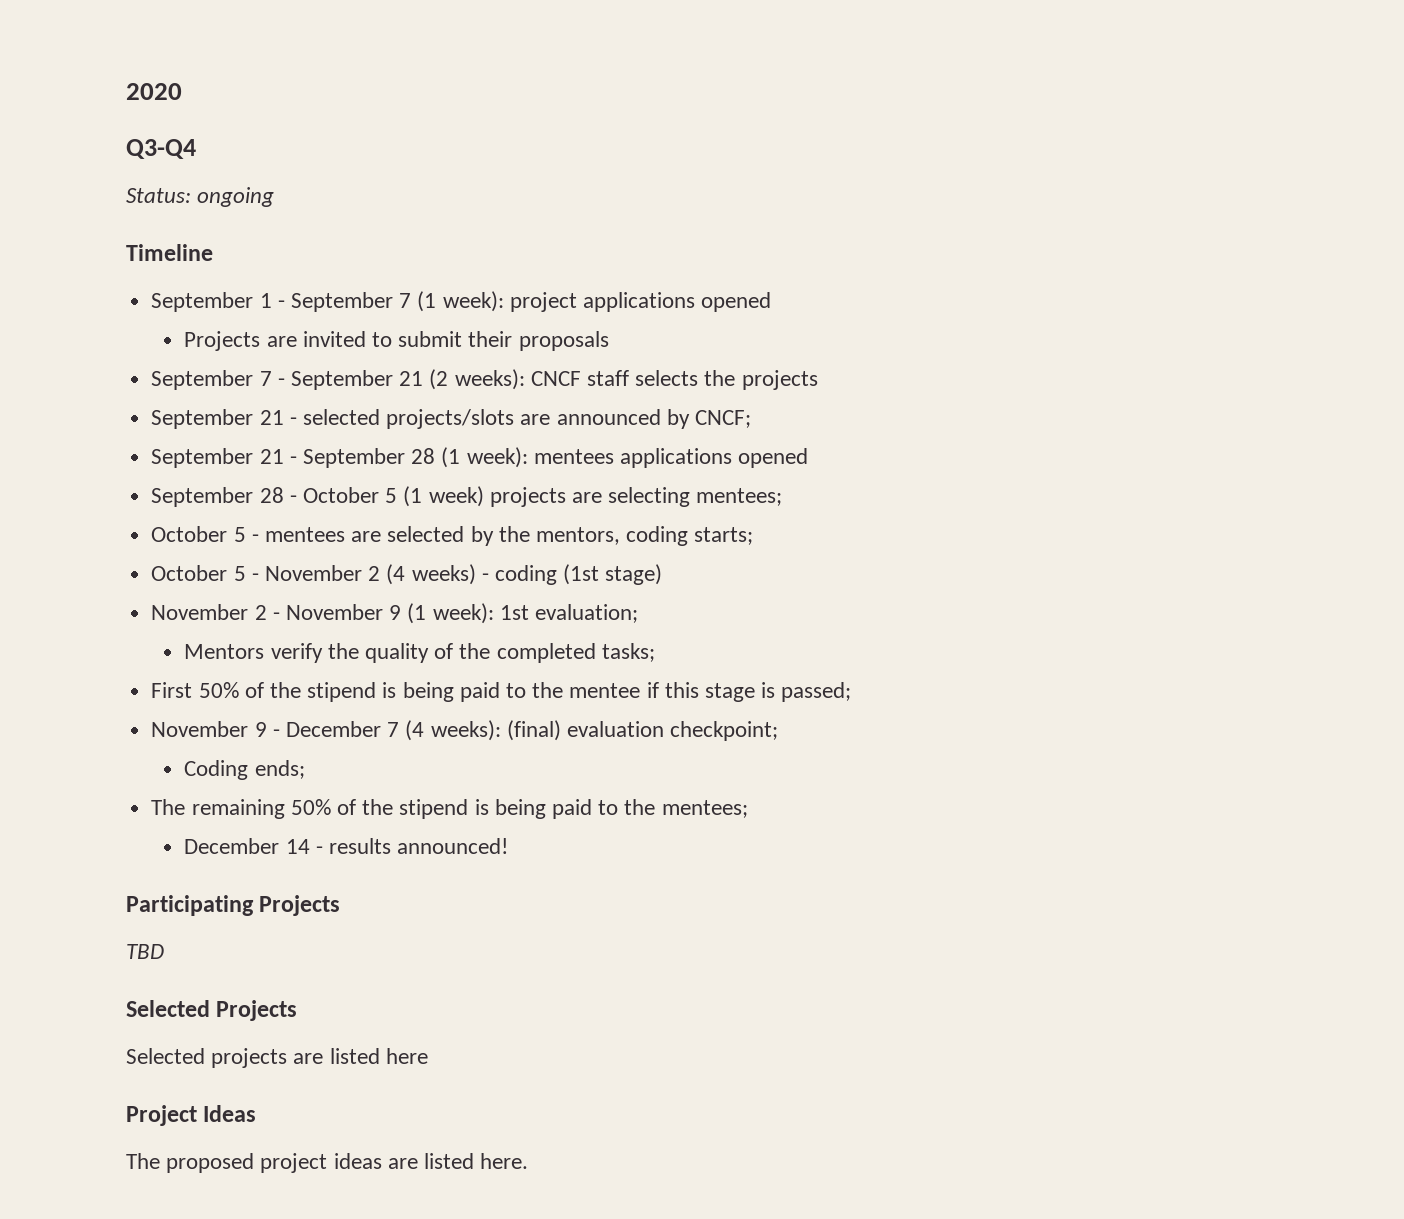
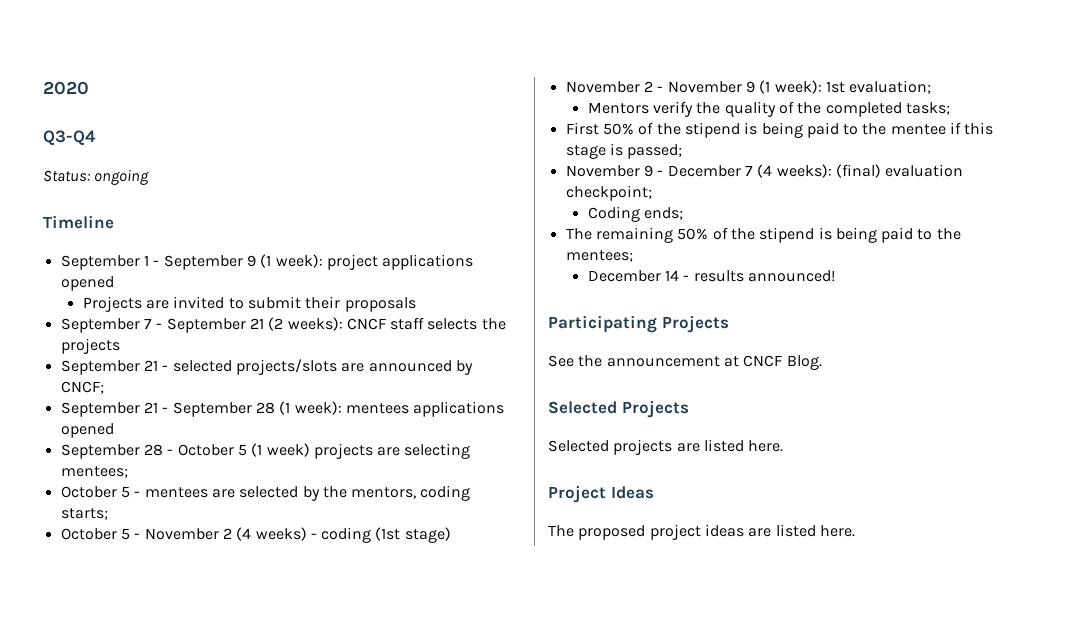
[399,293,412,308] 7 -> [246,255,256,267] 9
[126,944,164,959] TBD -> [548,355,822,370] See the announcement at CNCF Blog.
[385,1048,428,1064] here -> [748,440,784,452] here.

